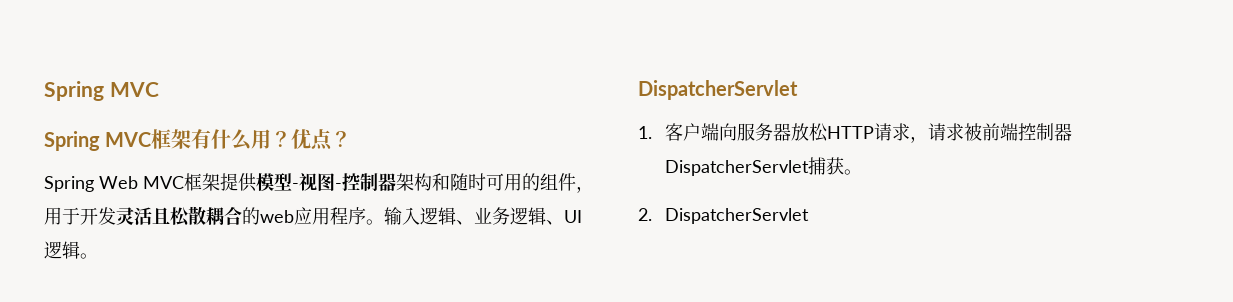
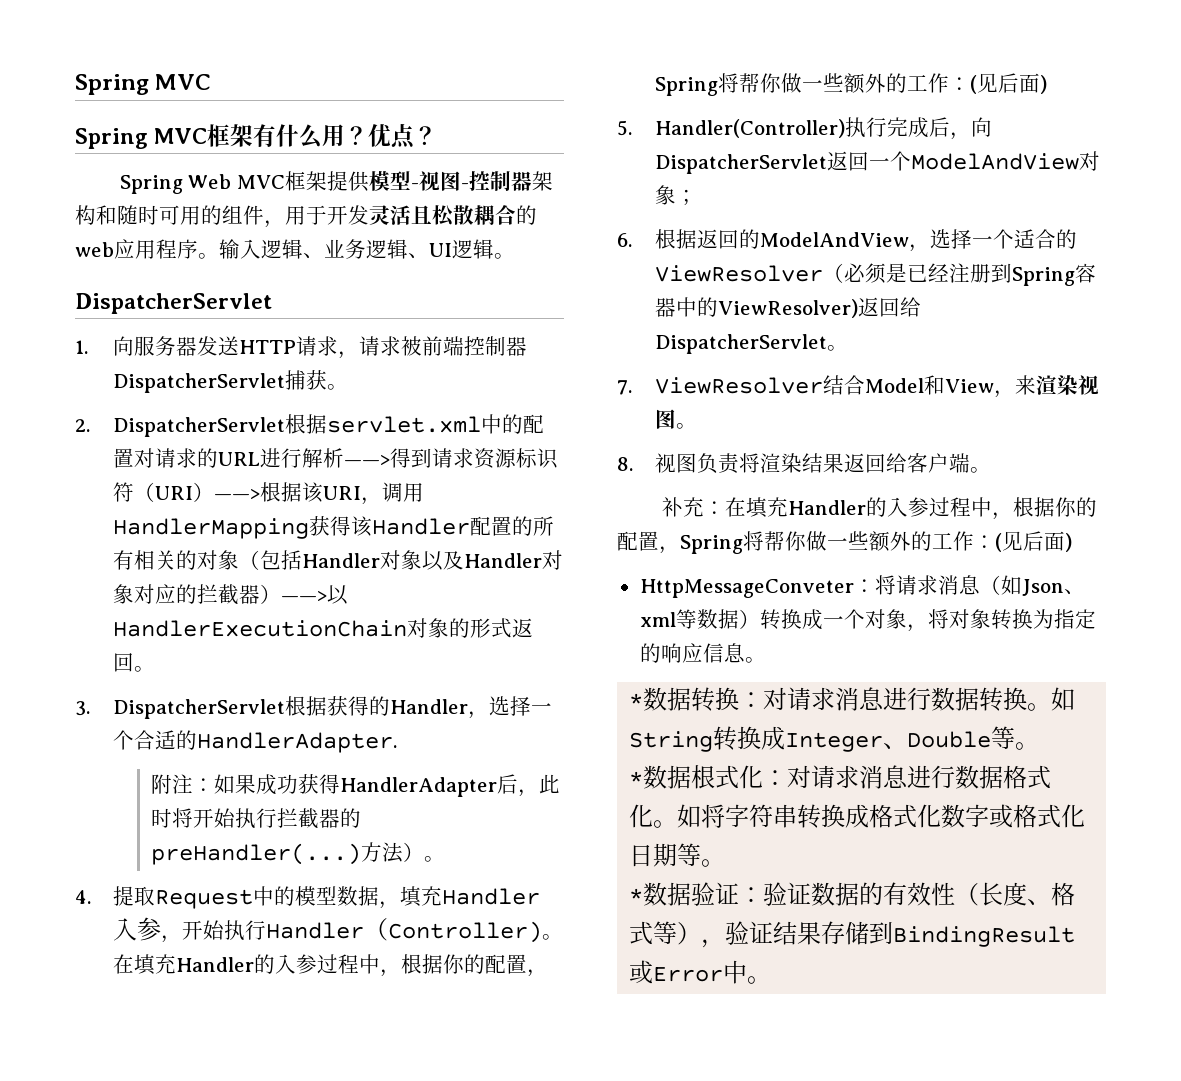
[664,123,719,141] 客户端 -> (88, 347) none
[790,123,828,142] 放松 -> [197,336,240,356] 发送
(809, 216) none -> [285,414,545,434] [113,448,559,469] [113,482,425,505] [113,516,555,539] [113,550,564,571] [113,584,349,605] [113,618,534,638] [113,653,156,672] [75,696,553,719] [113,730,398,753] [151,774,561,797] [151,808,362,829] [151,842,446,865] [75,886,541,909] [113,917,564,943] [113,954,549,977] [655,73,1048,96] [617,117,993,140] [655,151,1101,174] [655,185,698,205] [617,229,1078,252] [655,263,1097,286] [655,297,922,318] [655,334,849,354] [617,374,1100,398] [655,409,698,429] [617,453,992,474] [661,497,1097,520] [617,531,1072,554] [639,575,1085,598] [639,609,1096,632] [639,643,766,663] [629,687,1076,712] [629,726,1040,752] [629,765,1052,789] [629,804,1086,829] [629,843,726,867] [629,882,1076,906] [629,921,1076,948] [629,960,772,984] 根据servlet.xml中的配置对请求的URL进行解析——>得到请求资源标识符（URI）——>根据该URI，调用HandlerMapping获得该Handler配置的所有相关的对象（包括Handler对象以及Handler对象对应的拦截器）——>以HandlerExecutionChain对象的形式返回。 // 3. DispatcherServlet根据获得的Handler，选择一个合适的HandlerAdapter. // 附注：如果成功获得HandlerAdapter后，此时将开始执行拦截器的preHandler(...)方法）。 // 4.提取Request中的模型数据，填充Handler入参，开始执行Handler（Controller)。在填充Handler的入参过程中，根据你的配置，Spring将帮你做一些额外的工作：(见后面) // 5. Handler(Controller)执行完成后，向DispatcherServlet返回一个ModelAndView对象； // 6.根据返回的ModelAndView，选择一个适合的ViewResolver（必须是已经注册到Spring容器中的ViewResolver)返回给DispatcherServlet。 // 7. ViewResolver结合Model和View，来渲染视图。 // 8.视图负责将渲染结果返回给客户端。 // 补充：在填充Handler的入参过程中，根据你的配置，Spring将帮你做一些额外的工作：(见后面) // HttpMessageConveter：将请求消息（如Json、xml等数据）转换成一个对象，将对象转换为指定的响应信息。 // *数据转换：对请求消息进行数据转换。如String转换成Integer、Double等。 // *数据根式化：对请求消息进行数据格式化。如将字符串转换成格式化数字或格式化日期等。 // *数据验证：验证数据的有效性（长度、格式等），验证结果存储到BindingResult或Error中。

